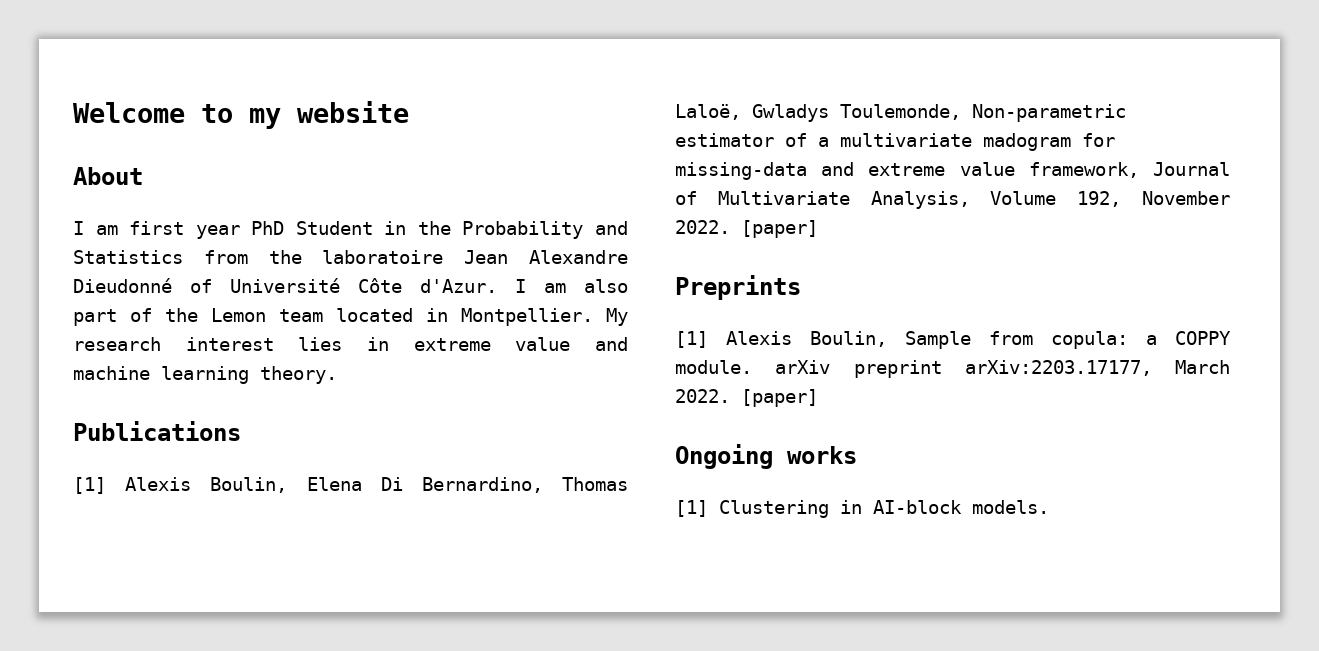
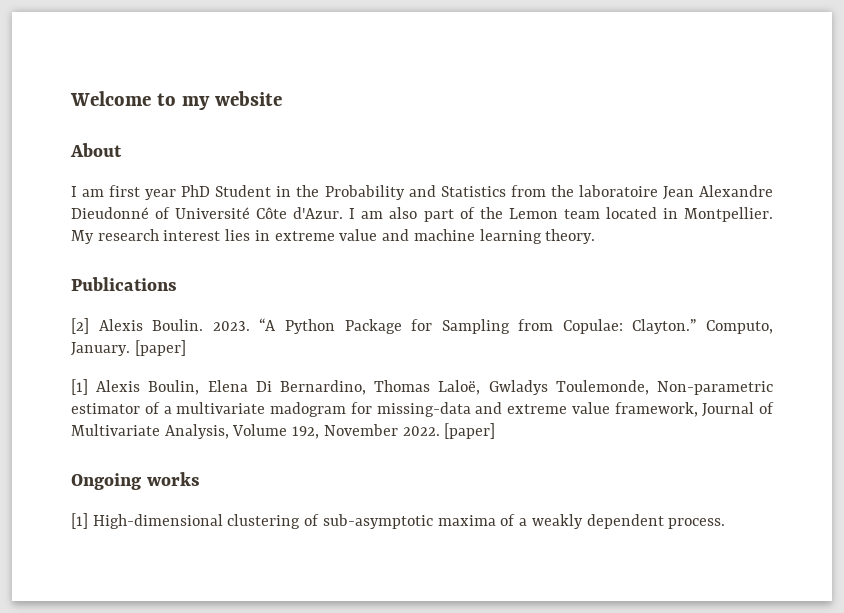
(241, 431) none -> [71,318,773,334] [71,340,186,356] // [2] Alexis Boulin. 2023. “A Python Package for Sampling from Copulae: Clayton.” Computo, January. [paper]
[675,275,801,300] [675,331,1231,349] [675,360,1230,378] [675,389,818,407] [675,444,857,469] [675,500,1049,518] Preprints // [1] Alexis Boulin, Sample from copula: a COPPY module. arXiv preprint arXiv:2203.17177, March 2022. [paper] // Ongoing works // [1] Clustering in AI-block models. -> [71,472,200,490] [71,513,726,529] Ongoing works // [1] High-dimensional clustering of sub-asymptotic maxima of a weakly dependent process.

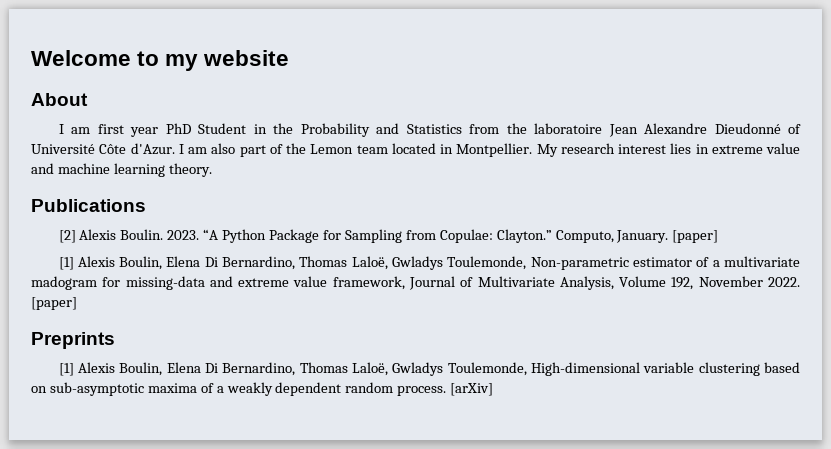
[71,472,200,490] [71,513,320,529] Ongoing works // [1] High-dimensional clustering of -> [31,332,115,349] [58,362,800,376] [31,386,47,393] Preprints // [1] Alexis Boulin, Elena Di Bernardino, Thomas Laloë, Gwladys Toulemonde, High-dimensional variable clustering based on
[668,518,726,529] process. -> [345,382,494,396] random process. [arXiv]

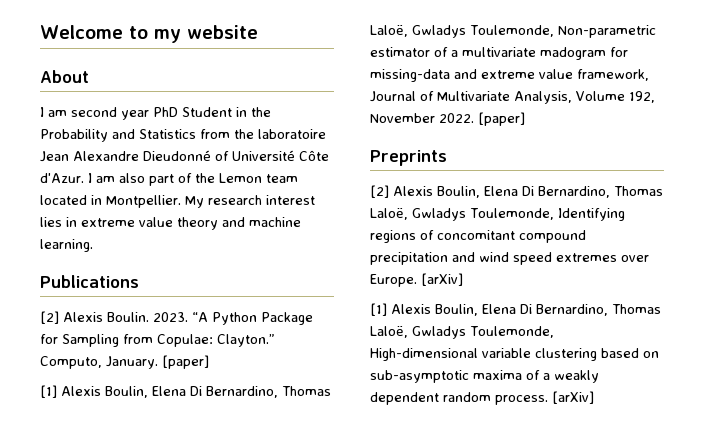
[97,124,124,134] first -> [71,107,117,117] second
(800, 148) none -> [177,217,218,230] theory
[113,163,212,177] learning theory. -> [40,239,93,252] learning.
(115, 340) none -> [370,185,663,198] [370,207,625,221] [370,230,586,243] [370,252,649,265] [370,273,463,287] // [2] Alexis Boulin, Elena Di Bernardino, Thomas Laloë, Gwladys Toulemonde, Identifying regions of concomitant compound precipitation and wind speed extremes over Europe. [arXiv]

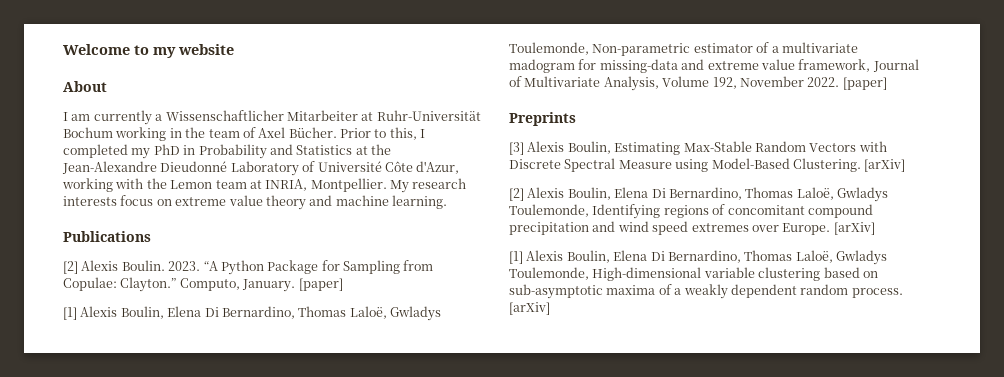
[71,107,271,120] [40,129,326,142] [40,150,329,162] [40,173,192,186] second year PhD Student in the Probability and Statistics from the laboratoire Jean Alexandre Dieudonné of Université Côte d'Azur. I am also part of -> [93,110,481,125] [63,127,426,141] [63,144,391,159] [62,161,460,176] [62,178,144,192] currently a Wissenschaftlicher Mitarbeiter at Ruhr-Universität Bochum working in the team of Axel Bücher. Prior to this, I completed my PhD in Probability and Statistics at the Jean-Alexandre Dieudonné Laboratory of Université Côte d'Azur, working with
[40,195,102,205] located in -> [249,179,308,191] at INRIA,
[266,195,315,205] [40,217,77,227] interest lies in -> [63,195,172,206] interests focus on
(447, 158) none -> [509,141,887,155] [509,158,906,172] // [3] Alexis Boulin, Estimating Max-Stable Random Vectors with Discrete Spectral Measure using Model-Based Clustering. [arXiv]

